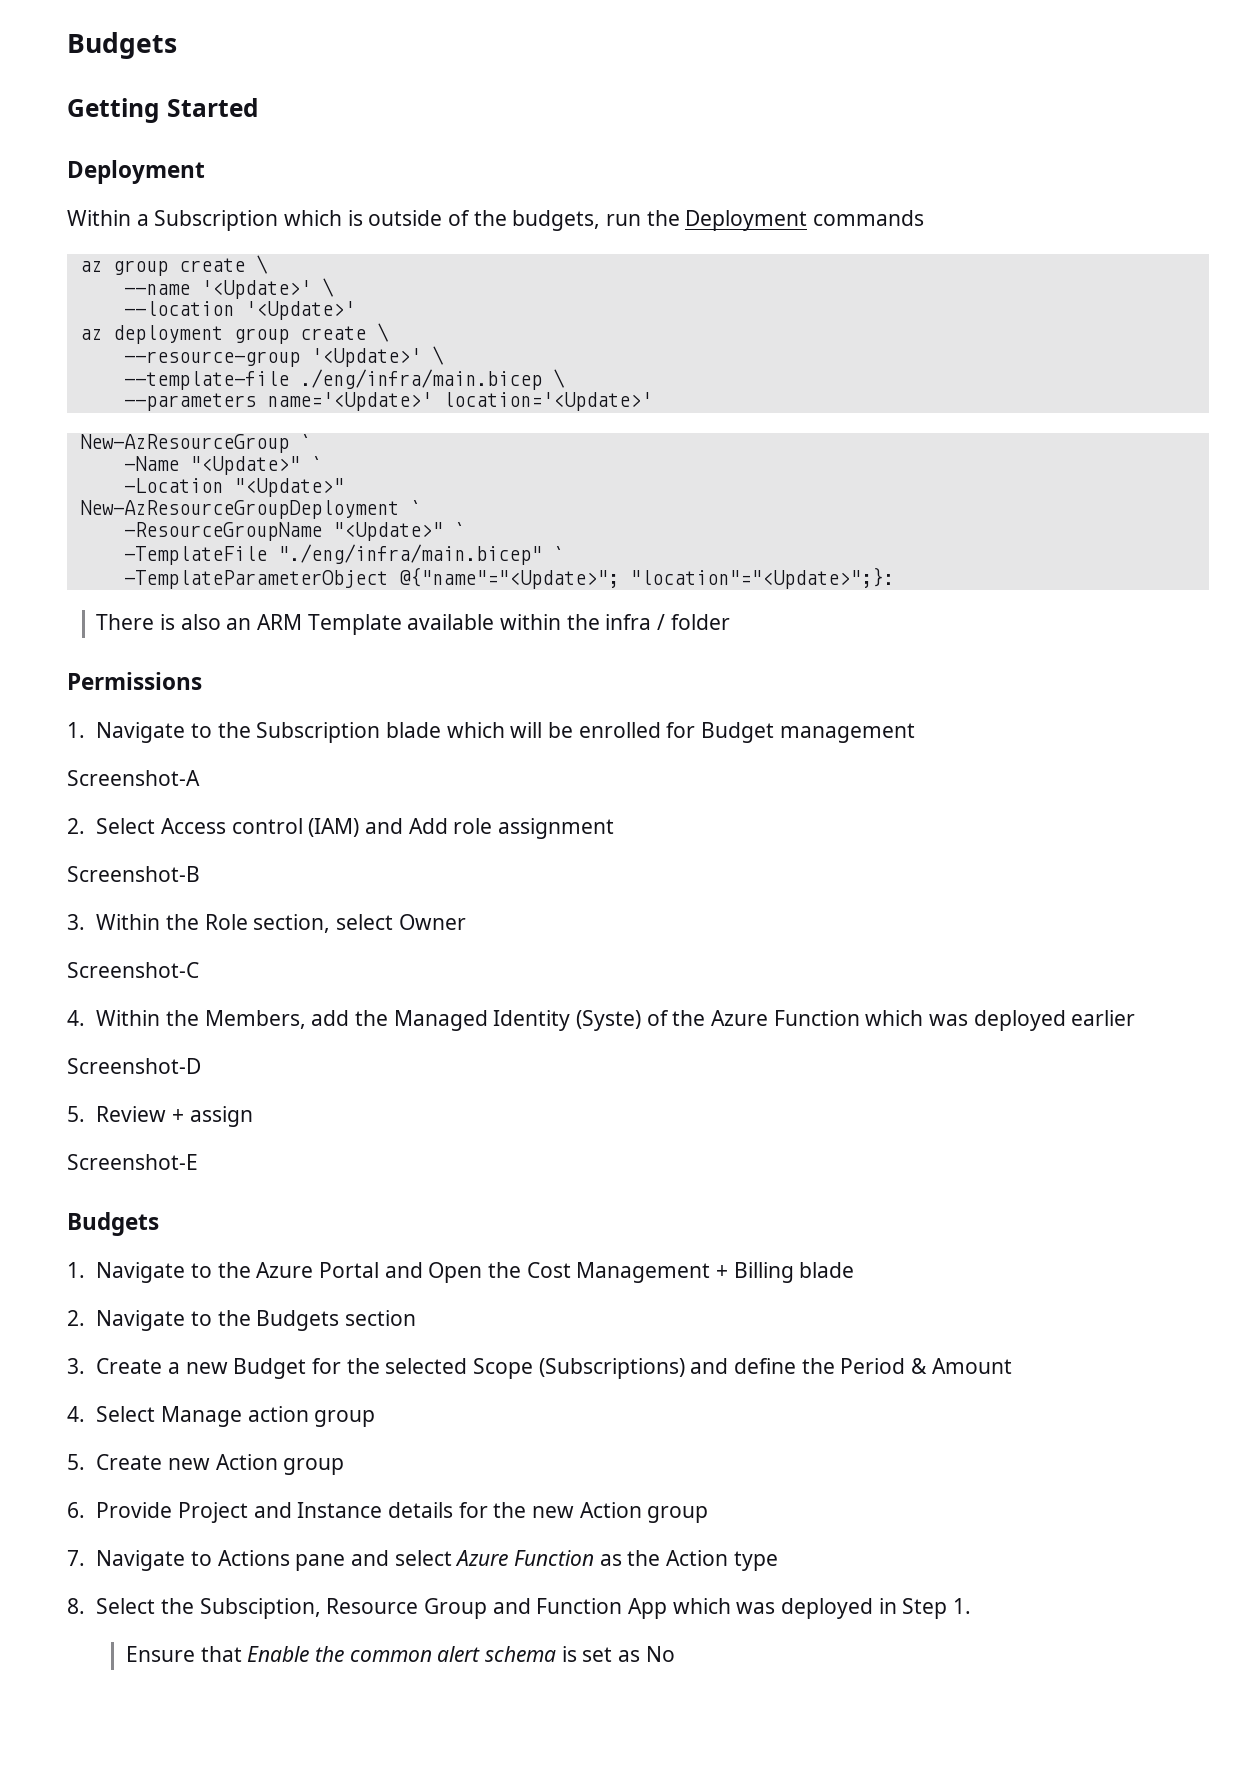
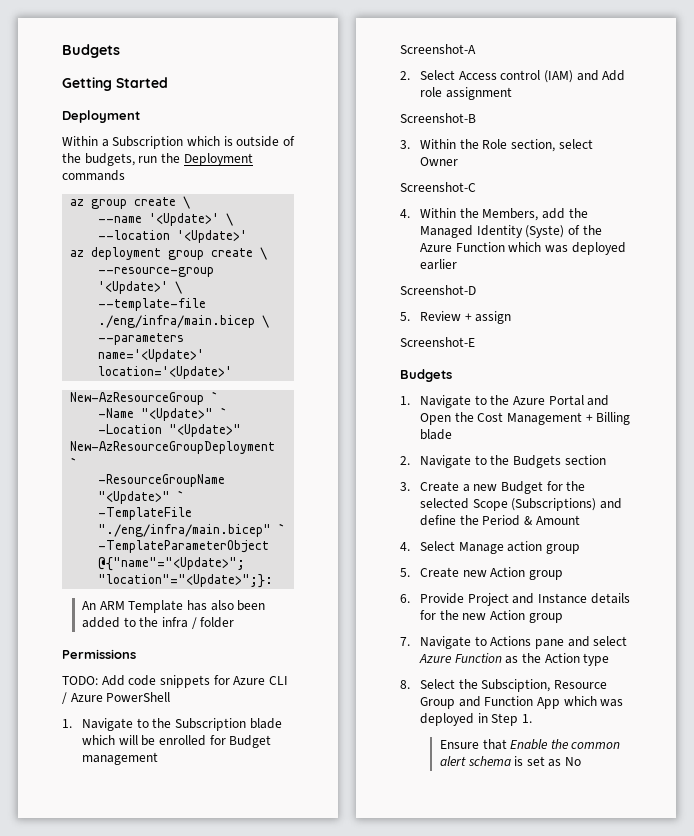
[96,614,562,635] There is also an ARM Template available within -> [81,600,266,613] [81,617,136,628] An ARM Template has also been added to
(202, 681) none -> [62,675,288,688] [62,692,171,704] // TODO: Add code snippets for Azure CLI / Azure PowerShell

